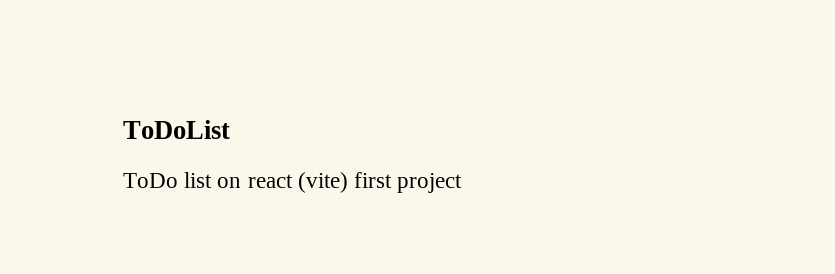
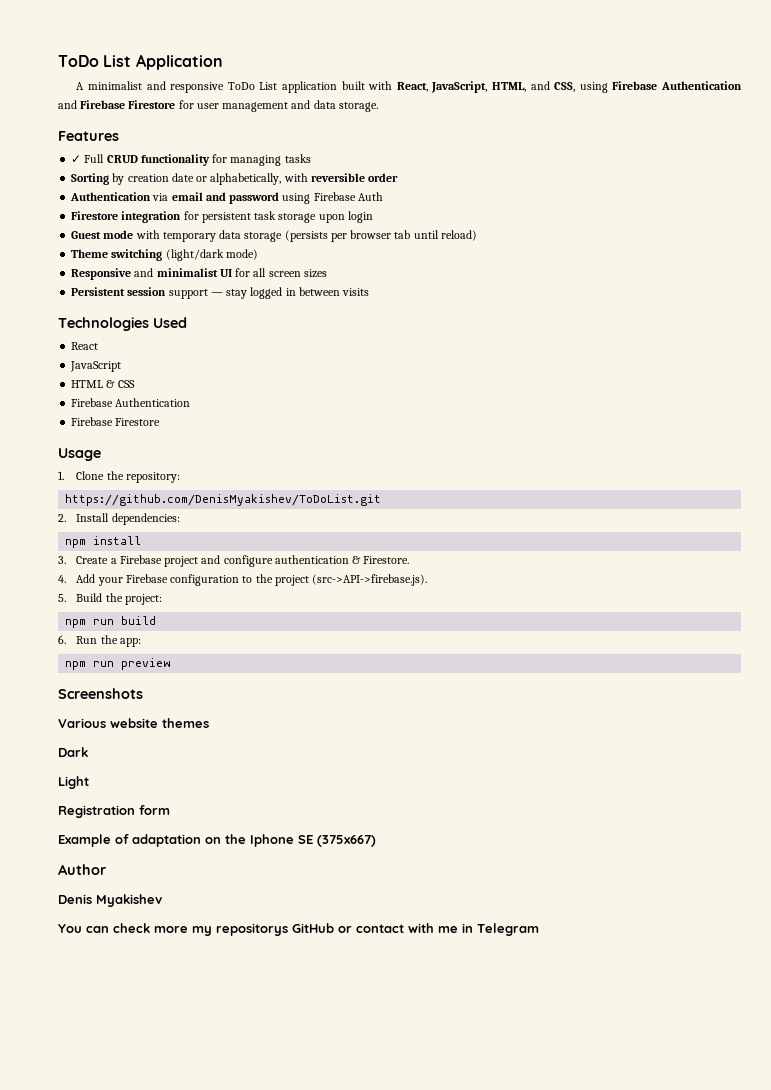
[123,120,230,139] [123,172,463,193] ToDoList // ToDo list on react (vite) first project -> [58,54,223,70] [76,81,742,93] [58,100,378,112] [58,131,119,141] [71,154,311,166] [71,173,399,185] [70,192,383,204] [71,211,373,223] [71,230,477,242] [71,249,258,261] [71,268,327,280] [71,287,370,299] [58,317,187,331] [71,342,99,350] [70,361,122,372] [71,380,135,388] [71,398,191,407] [71,417,161,426] [58,448,101,461] [58,471,180,483] [65,494,382,506] [58,513,180,525] [65,536,142,548] [58,555,410,567] [58,574,428,586] [58,593,162,605] [65,616,157,628] [58,635,141,647] [65,658,172,670] [58,688,143,699] [58,718,209,728] [58,747,88,757] [58,776,89,789] [58,805,170,818] [58,834,376,847] [58,864,106,875] [58,894,162,907] [58,923,539,936] ToDo List Application // A minimalist and responsive ToDo List application built with React, JavaScript, HTML, and CSS, using Firebase Authentication and Firebase Firestore for user management and data storage. // Features // ✓ Full CRUD functionality for managing tasks // Sorting by creation date or alphabetically, with reversible order // Authentication via email and password using Firebase Auth // Firestore integration for persistent task storage upon login // Guest mode with temporary data storage (persists per browser tab until reload) // Theme switching (light/dark mode) // Responsive and minimalist UI for all screen sizes // Persistent session support — stay logged in between visits // Technologies Used // React // JavaScript // HTML & CSS // Firebase Authentication // Firebase Firestore // Usage // 1. Clone the repository: // https://github.com/DenisMyakishev/ToDoList.git // 2. Install dependencies: // npm install // 3. Create a Firebase project and configure authentication & Firestore. // 4. Add your Firebase configuration to the project (src->API->firebase.js). // 5. Build the project: // npm run build // 6. Run the app: // npm run preview // Screenshots // Various website themes // Dark // Light // Registration form // Example of adaptation on the Iphone SE (375x667) // Author // Denis Myakishev // You can check more my repositorys GitHub or contact with me in Telegram

